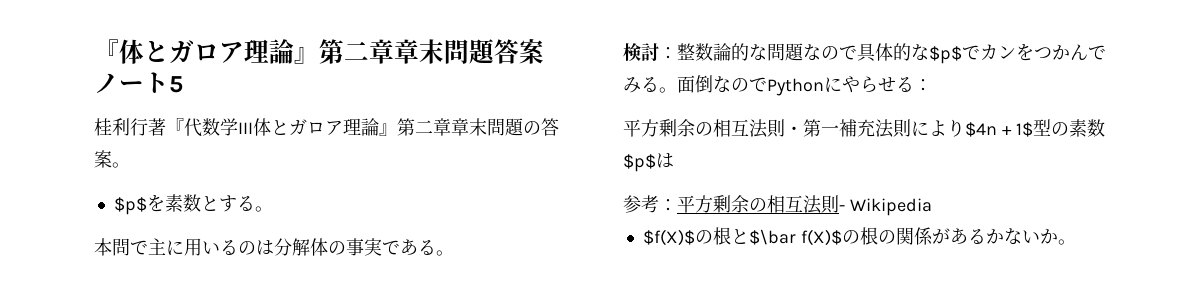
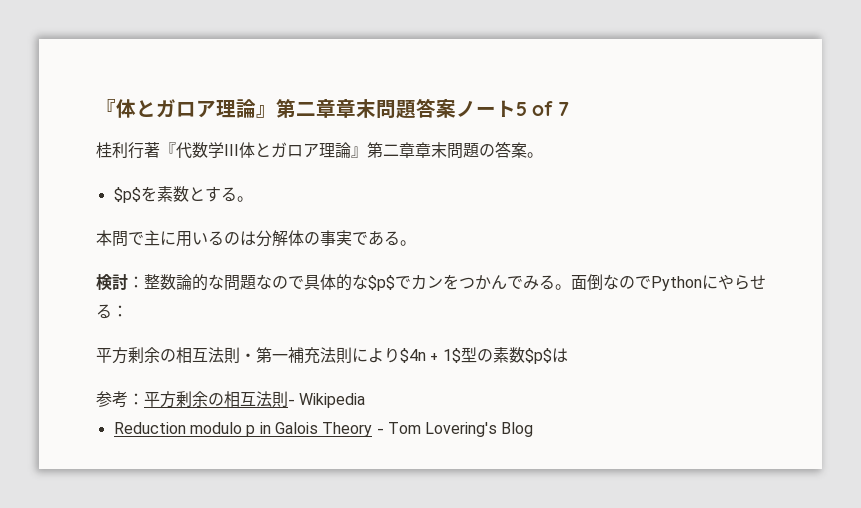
(183, 84) none -> [532,101,569,116] of 7
[642,227,1076,246] $f(X)$の根と$\bar f(X)$の根の関係があるかないか。 -> [113,422,534,437] Reduction modulo p in Galois Theory - Tom Lovering's Blog

